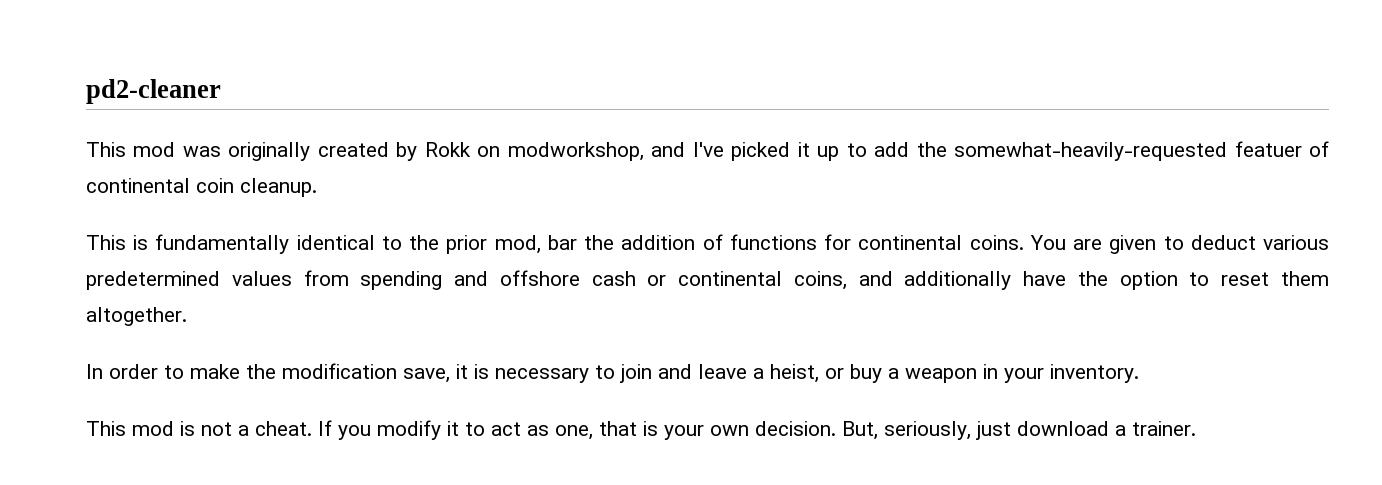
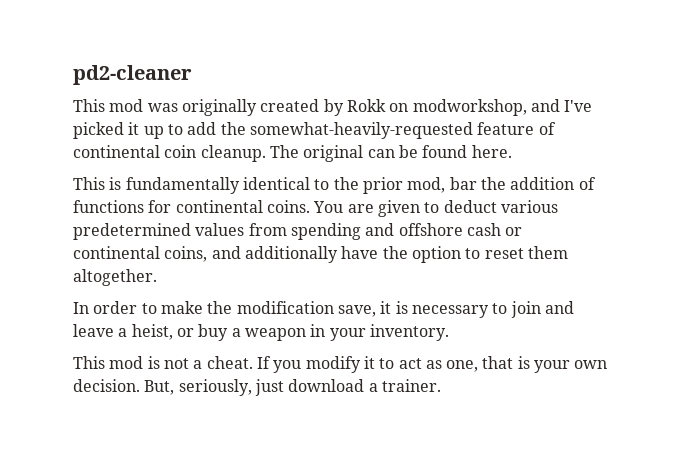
[1234,141,1302,157] featuer -> [477,122,535,135] feature
(317, 187) none -> [269,145,512,162] The original can be found here.

